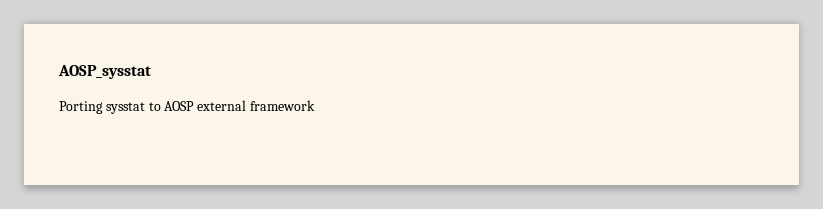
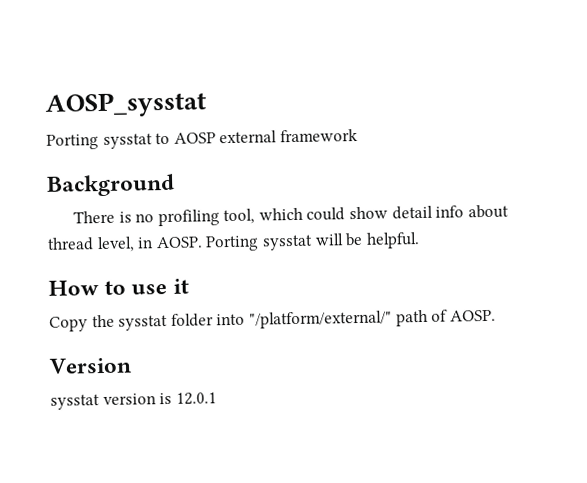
(315, 105) none -> [46,173,175,197] [72,204,509,227] [47,232,420,253] [48,278,189,296] [49,309,496,332] [49,357,132,374] [50,392,217,410] // Background // There is no profiling tool, which could show detail info about thread level, in AOSP. Porting sysstat will be helpful. // How to use it // Copy the sysstat folder into "/platform/external/" path of AOSP. // Version // sysstat version is 12.0.1

